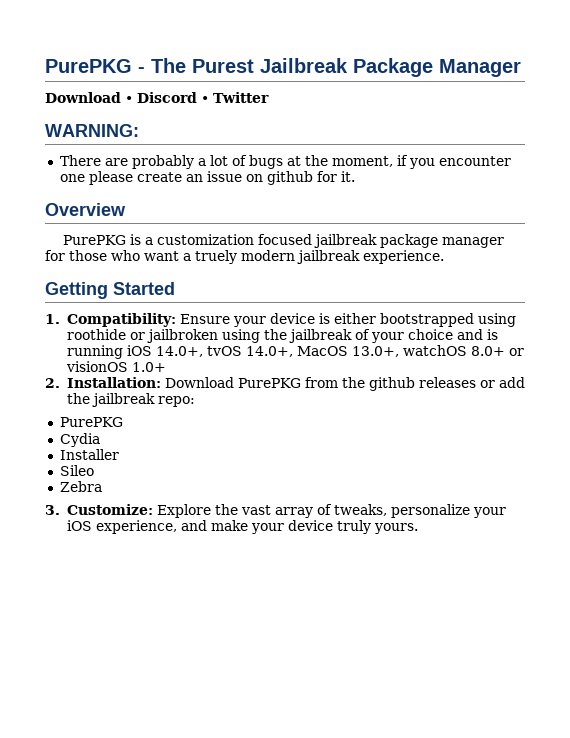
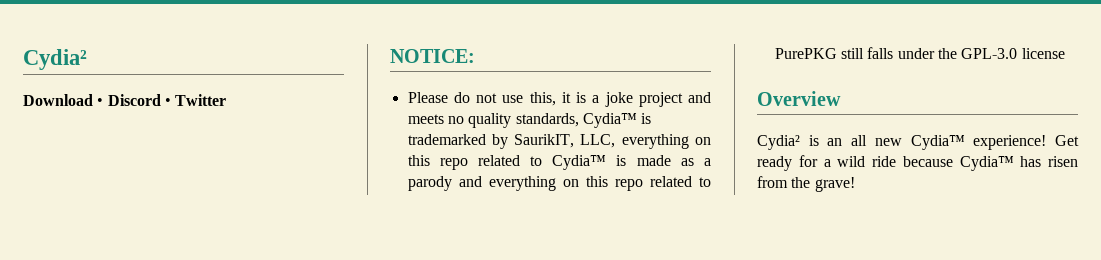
[45,58,521,77] PurePKG - The Purest Jailbreak Package Manager -> [23,49,87,70] Cydia²
[45,124,139,137] [59,155,511,169] [59,171,355,185] [45,203,126,216] [63,234,505,248] [45,250,444,264] [45,282,175,299] [45,313,516,327] [66,329,498,343] [66,345,524,359] [65,361,166,372] [45,377,525,391] [66,393,195,407] [59,417,123,427] [59,433,100,447] [59,449,119,460] [59,465,94,476] [59,481,102,492] [45,504,506,518] [66,520,418,534] WARNING: // There are probably a lot of bugs at the moment, if you encounter one please create an issue on github for it. // Overview // PurePKG is a customization focused jailbreak package manager for those who want a truely modern jailbreak experience. // Getting Started // 1. Compatibility: Ensure your device is either bootstrapped using roothide or jailbroken using the jailbreak of your choice and is running iOS 14.0+, tvOS 14.0+, MacOS 13.0+, watchOS 8.0+ or visionOS 1.0+ // 2. Installation: Download PurePKG from the github releases or add the jailbreak repo: // PurePKG // Cydia // Installer // Sileo // Zebra // 3. Customize: Explore the vast array of tweaks, personalize your iOS experience, and make your device truly yours. -> [390,49,475,63] [407,92,711,107] [407,113,652,128] [407,134,711,149] [407,155,711,170] [407,176,711,191] [774,47,1065,59] [757,91,841,106] [757,135,1079,150] [757,155,1078,171] [757,176,855,192] NOTICE: // Please do not use this, it is a joke project and meets no quality standards, Cydia™ is trademarked by SaurikIT, LLC, everything on this repo related to Cydia™ is made as a parody and everything on this repo related to PurePKG still falls under the GPL-3.0 license // Overview // Cydia² is an all new Cydia™ experience! Get ready for a wild ride because Cydia™ has risen from the grave!

